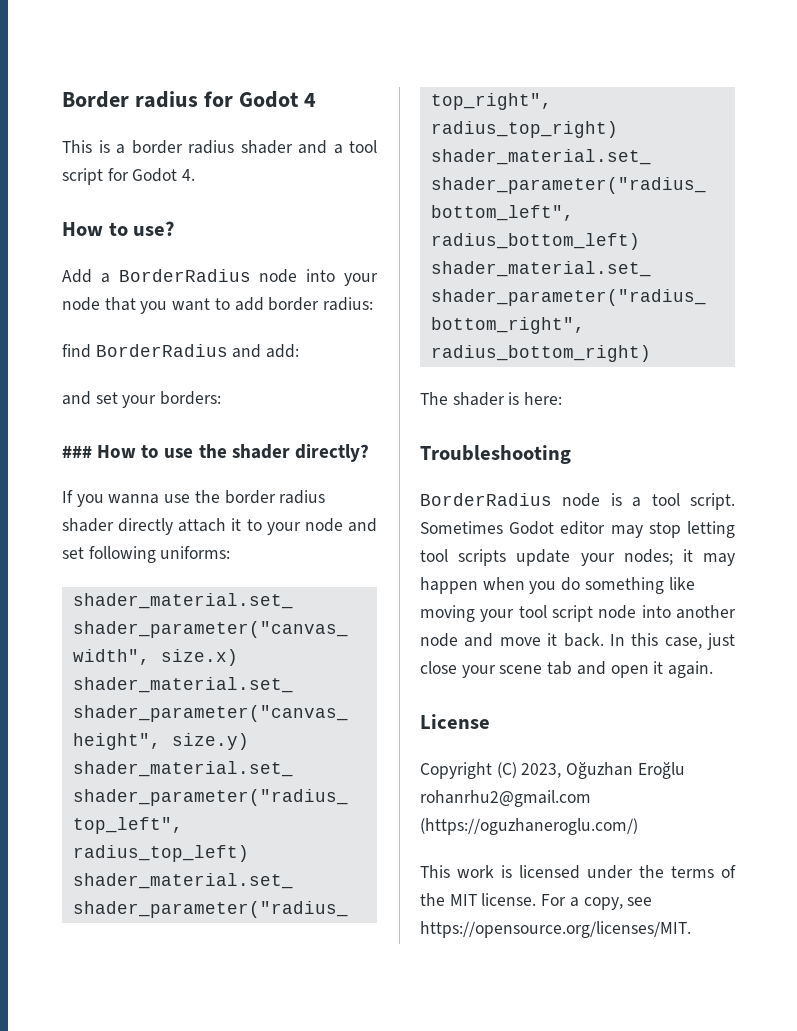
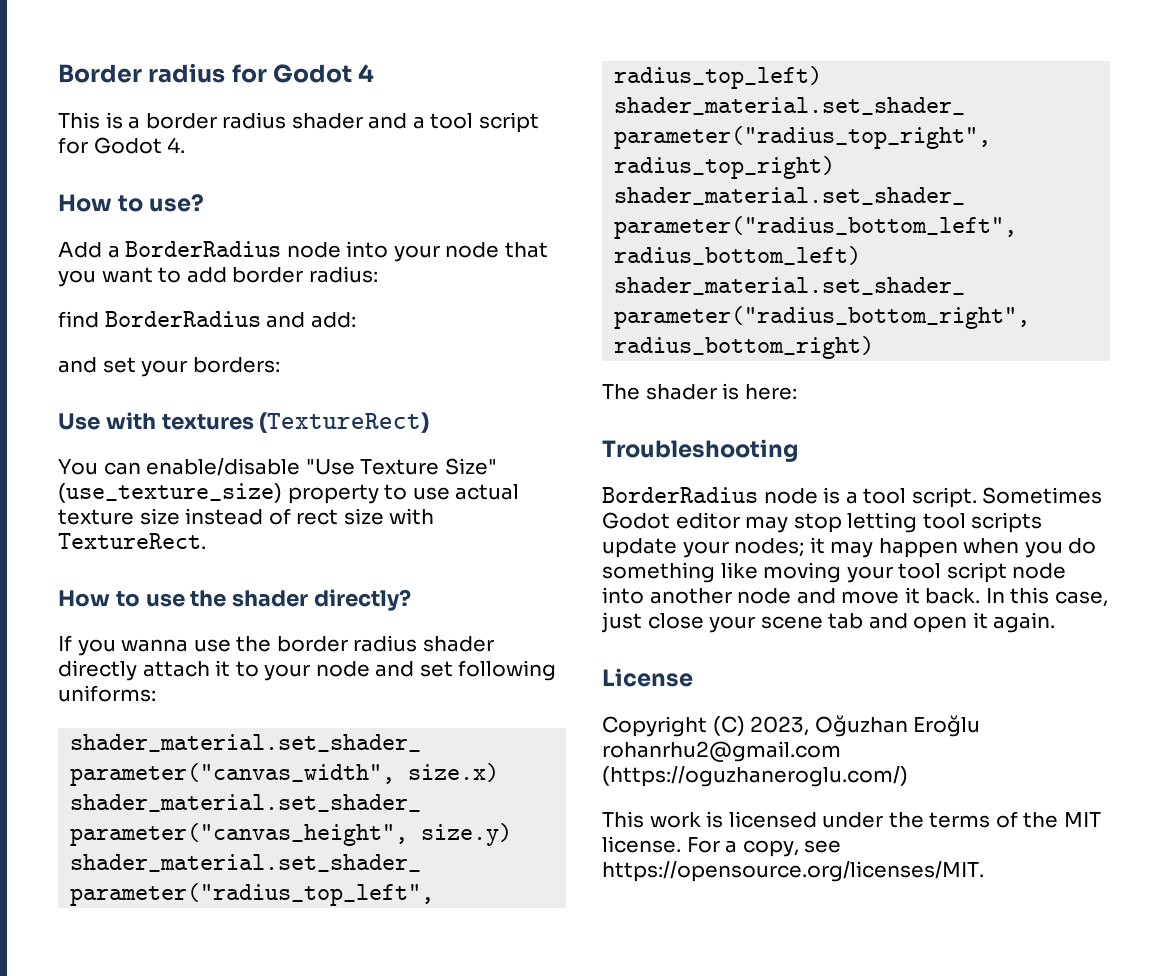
[62,445,92,458] ### -> [58,412,430,433] [58,458,497,476] [58,483,520,504] [58,508,435,525] [58,533,206,549] Use with textures (TextureRect) // You can enable/disable "Use Texture Size" (use_texture_size) property to use actual texture size instead of rect size with TextureRect. //

